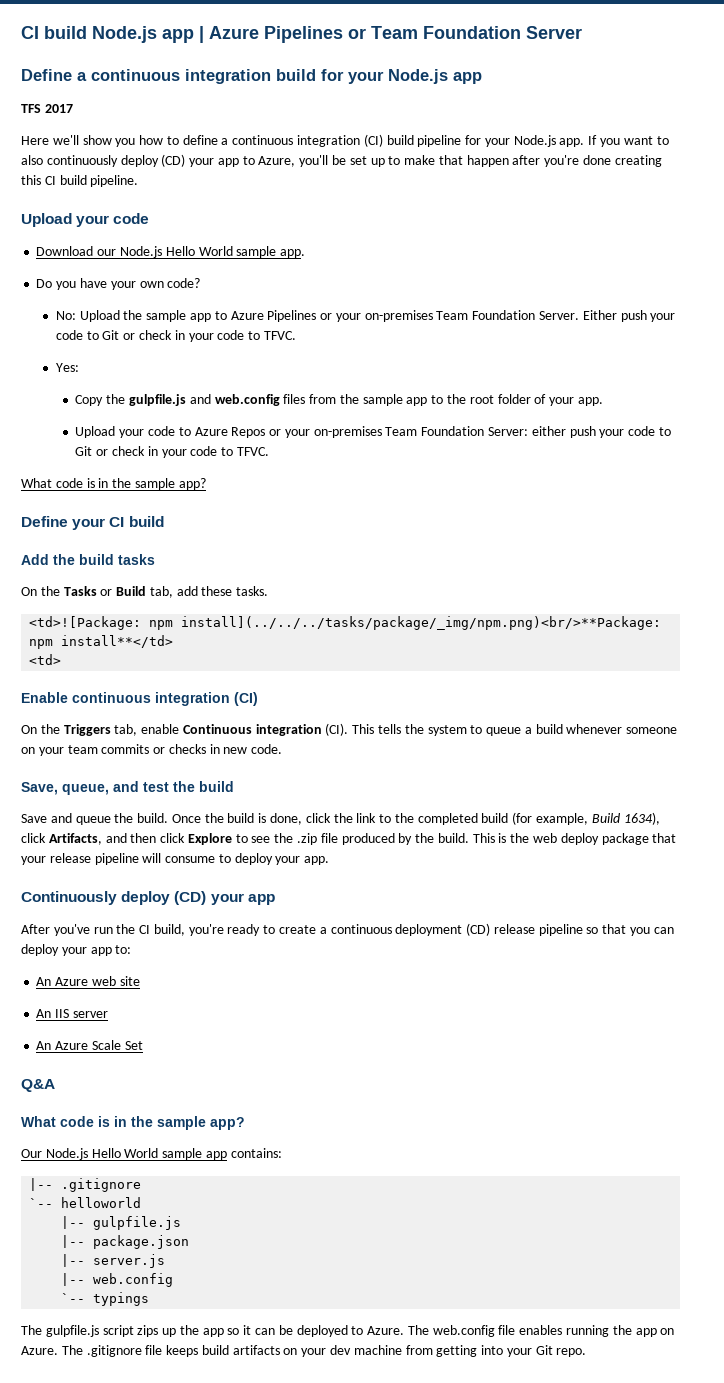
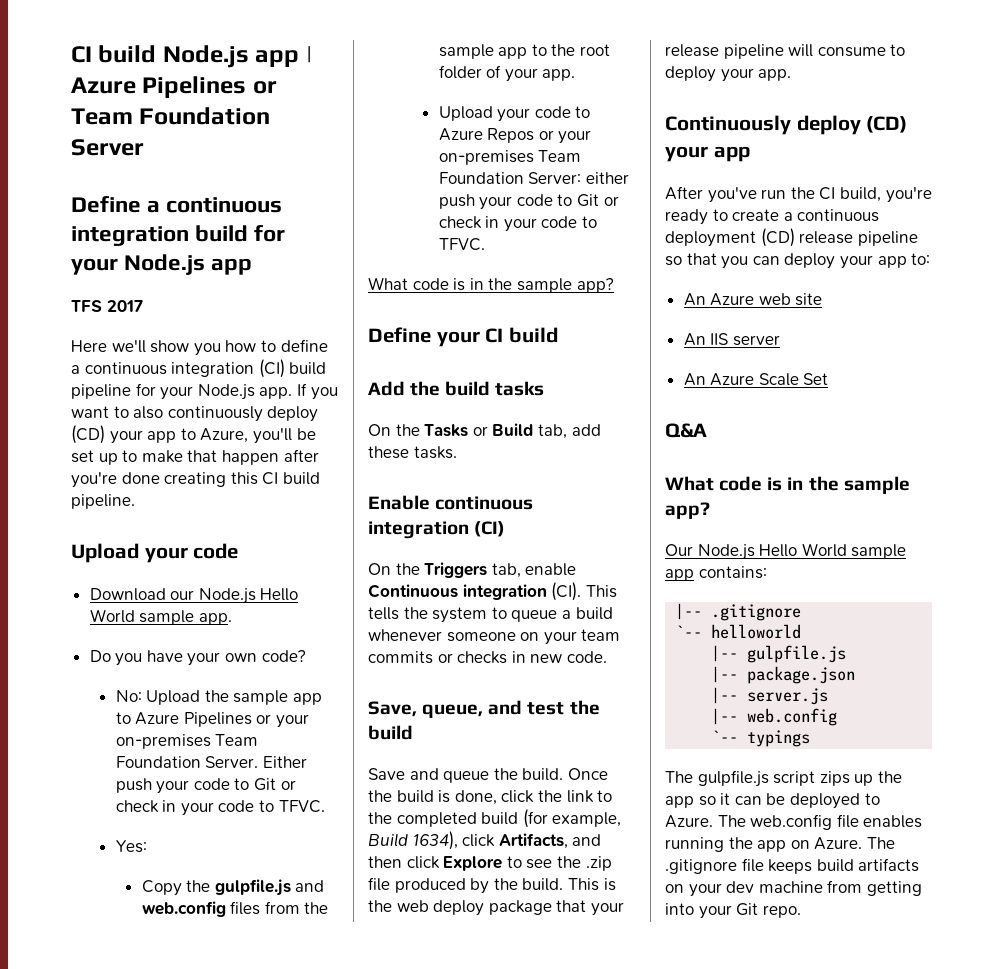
[29,616,662,630] [29,635,174,649] [29,654,62,665] // <td>![Package: npm install](../../../tasks/package/_img/npm.png)<br/>**Package: npm install**</td> // <td> -> (457, 452) none

